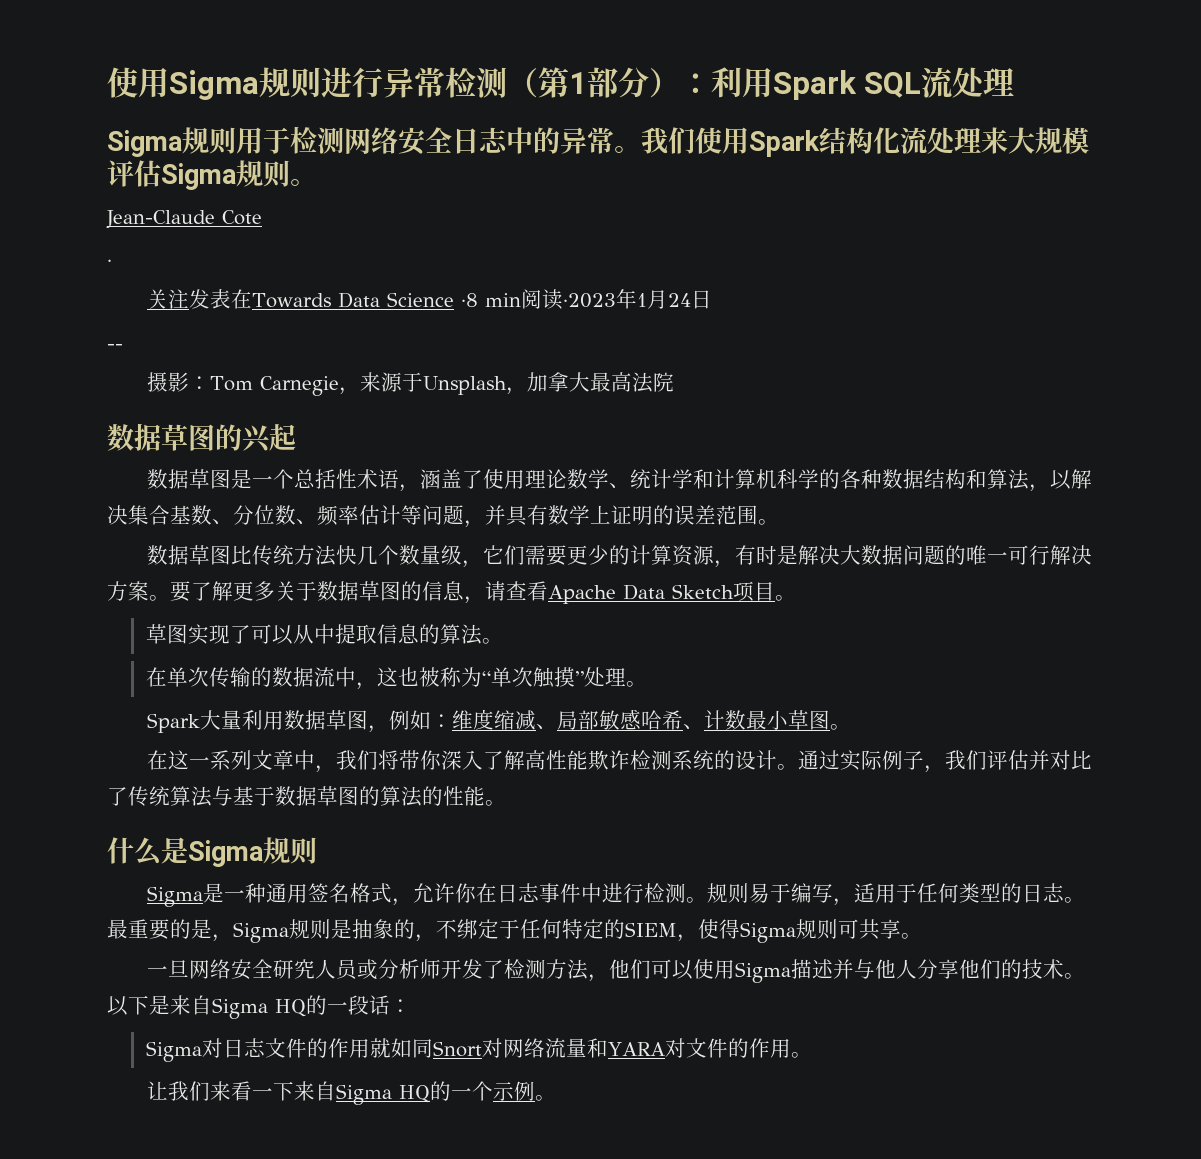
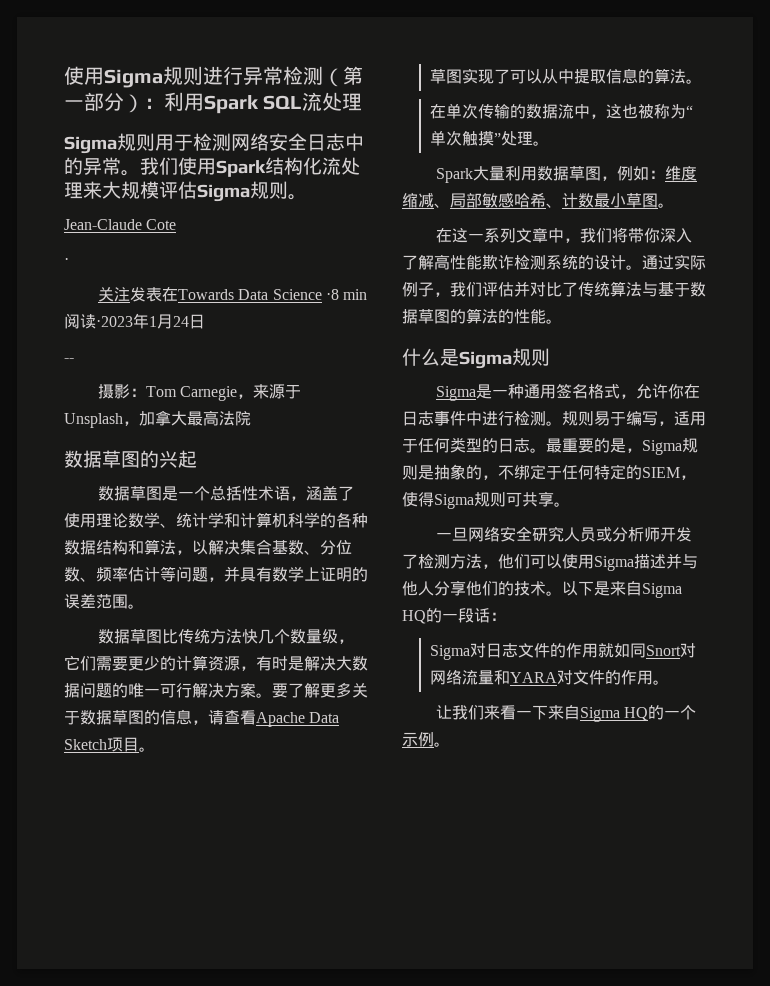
[569,72,587,94] 1 -> [64,100,84,109] 一

